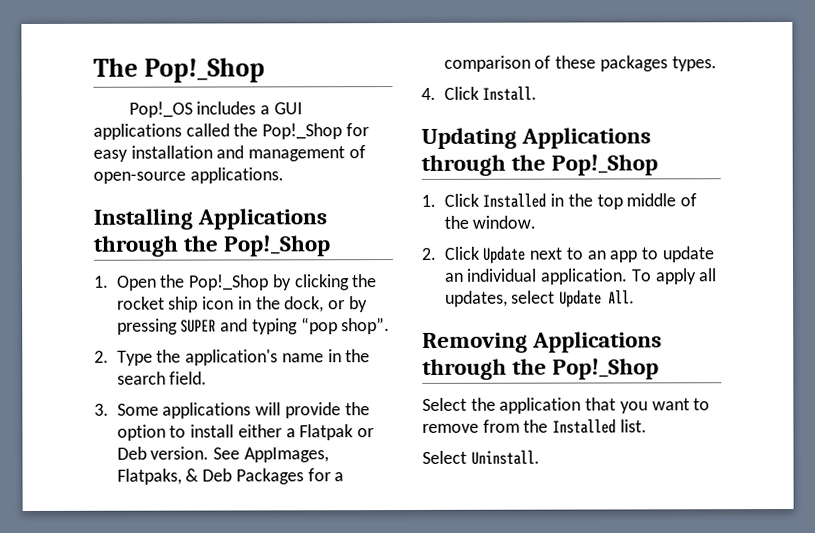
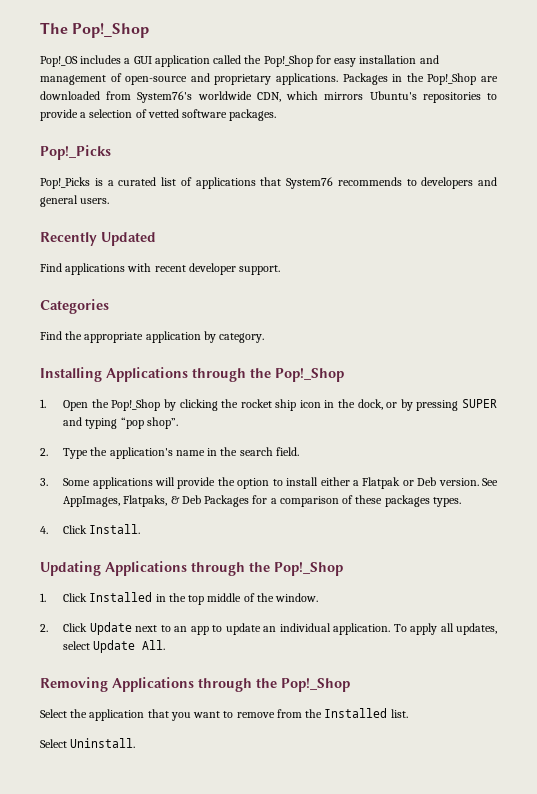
[93,123,182,140] applications -> [154,55,210,67] application
(186, 177) none -> [190,73,272,85] and proprietary
(284, 175) none -> [342,73,499,85] [40,91,497,103] [40,109,277,121] [40,145,111,160] [40,177,497,189] [40,195,110,207] [40,232,156,246] [40,263,281,275] [40,299,109,314] [40,331,265,343] Packages in the Pop!_Shop are downloaded from System76's worldwide CDN, which mirrors Ubuntu's repositories to provide a selection of vetted software packages. // Pop!_Picks // Pop!_Picks is a curated list of applications that System76 recommends to developers and general users. // Recently Updated // Find applications with recent developer support. // Categories // Find the appropriate application by category.

